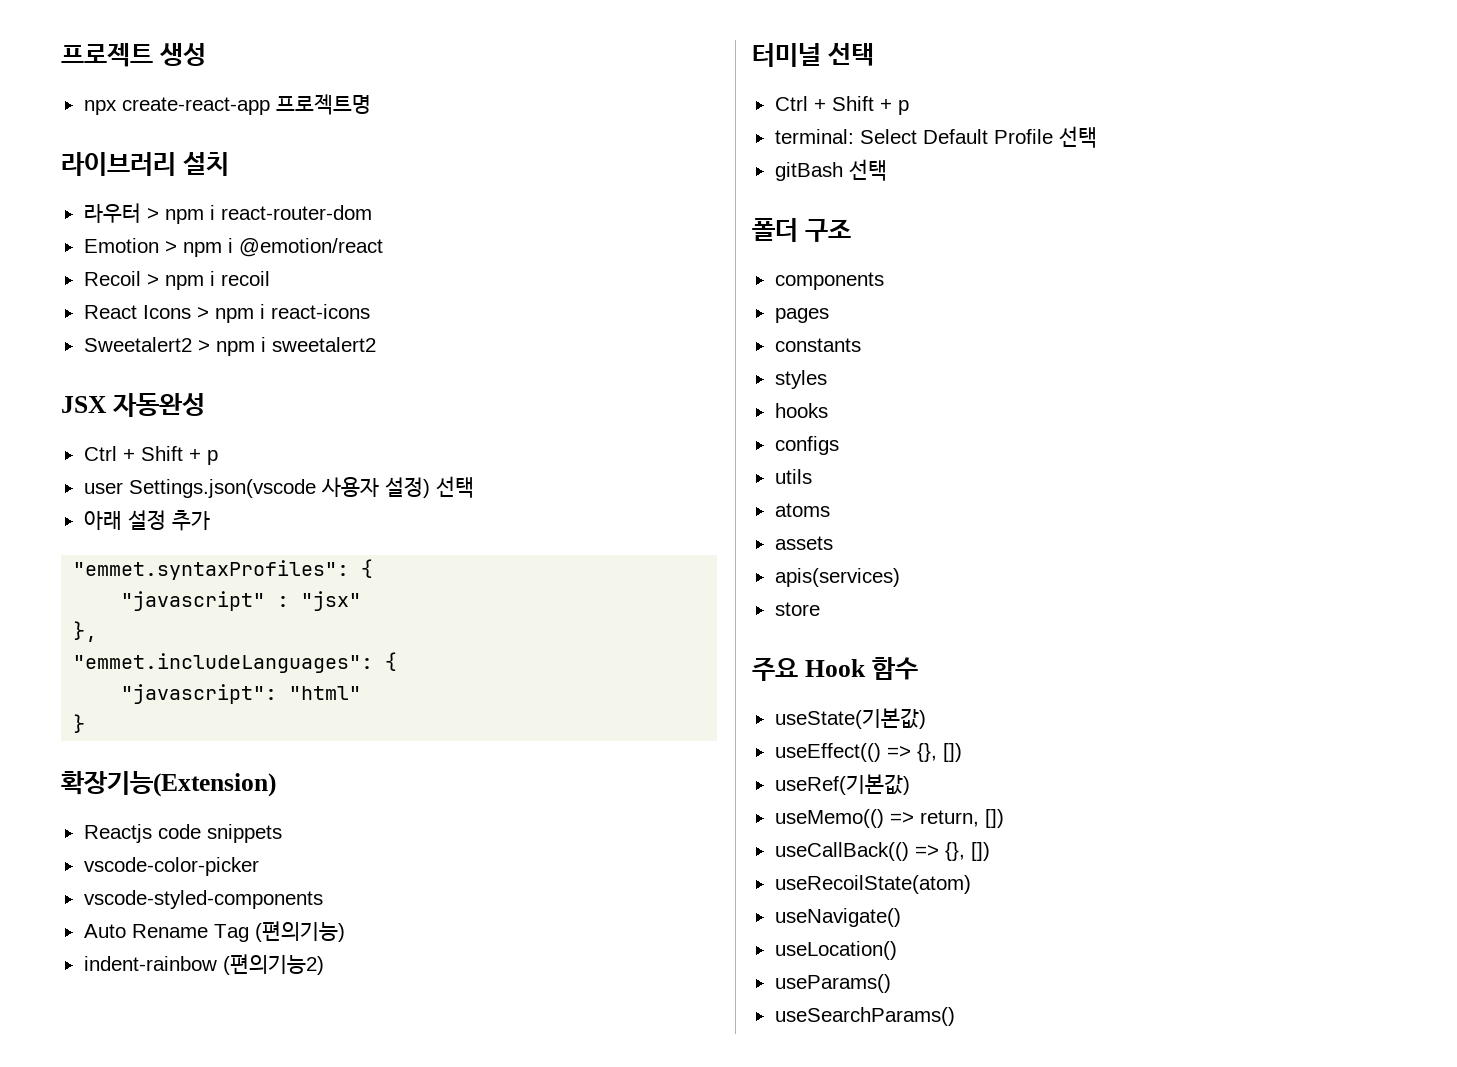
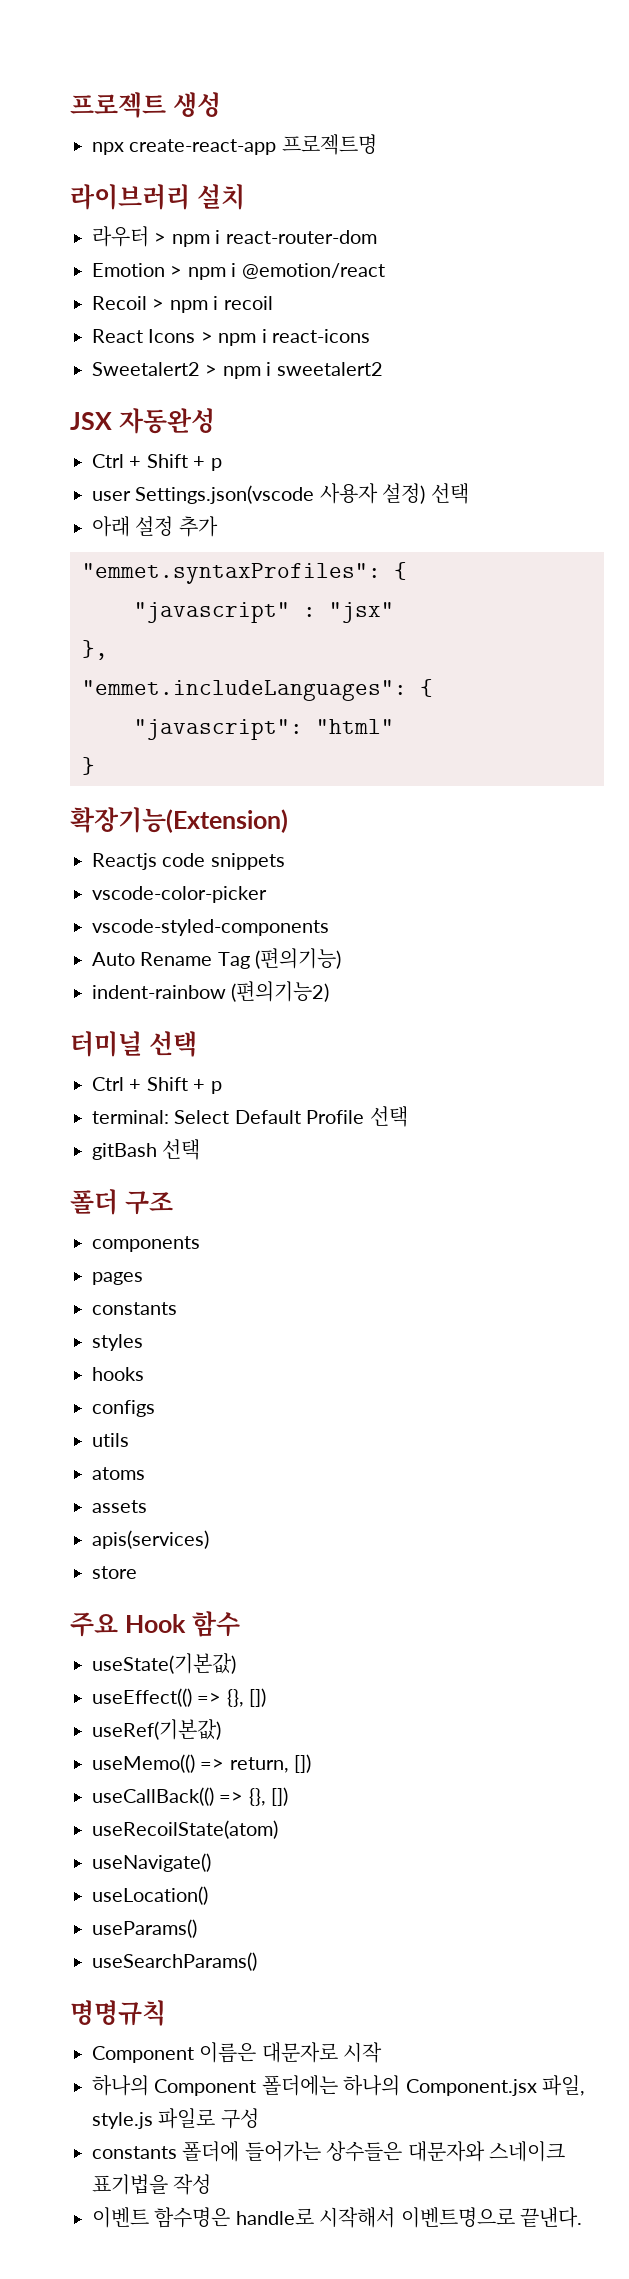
(955, 1016) none -> [70,2000,166,2026] [92,2042,383,2063] [92,2075,585,2096] [92,2108,259,2129] [92,2141,565,2162] [92,2174,212,2195] [92,2207,582,2228] // 명명규칙 // Component 이름은 대문자로 시작 // 하나의 Component 폴더에는 하나의 Component.jsx 파일, style.js 파일로 구성 // constants 폴더에 들어가는 상수들은 대문자와 스네이크 표기법을 작성 // 이벤트 함수명은 handle로 시작해서 이벤트명으로 끝낸다.

